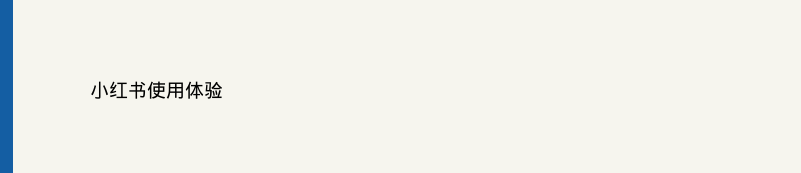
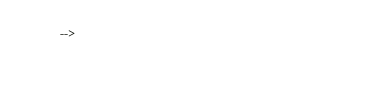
[90,81,223,99] 小红书使用体验 -> [60,30,75,38] -->

